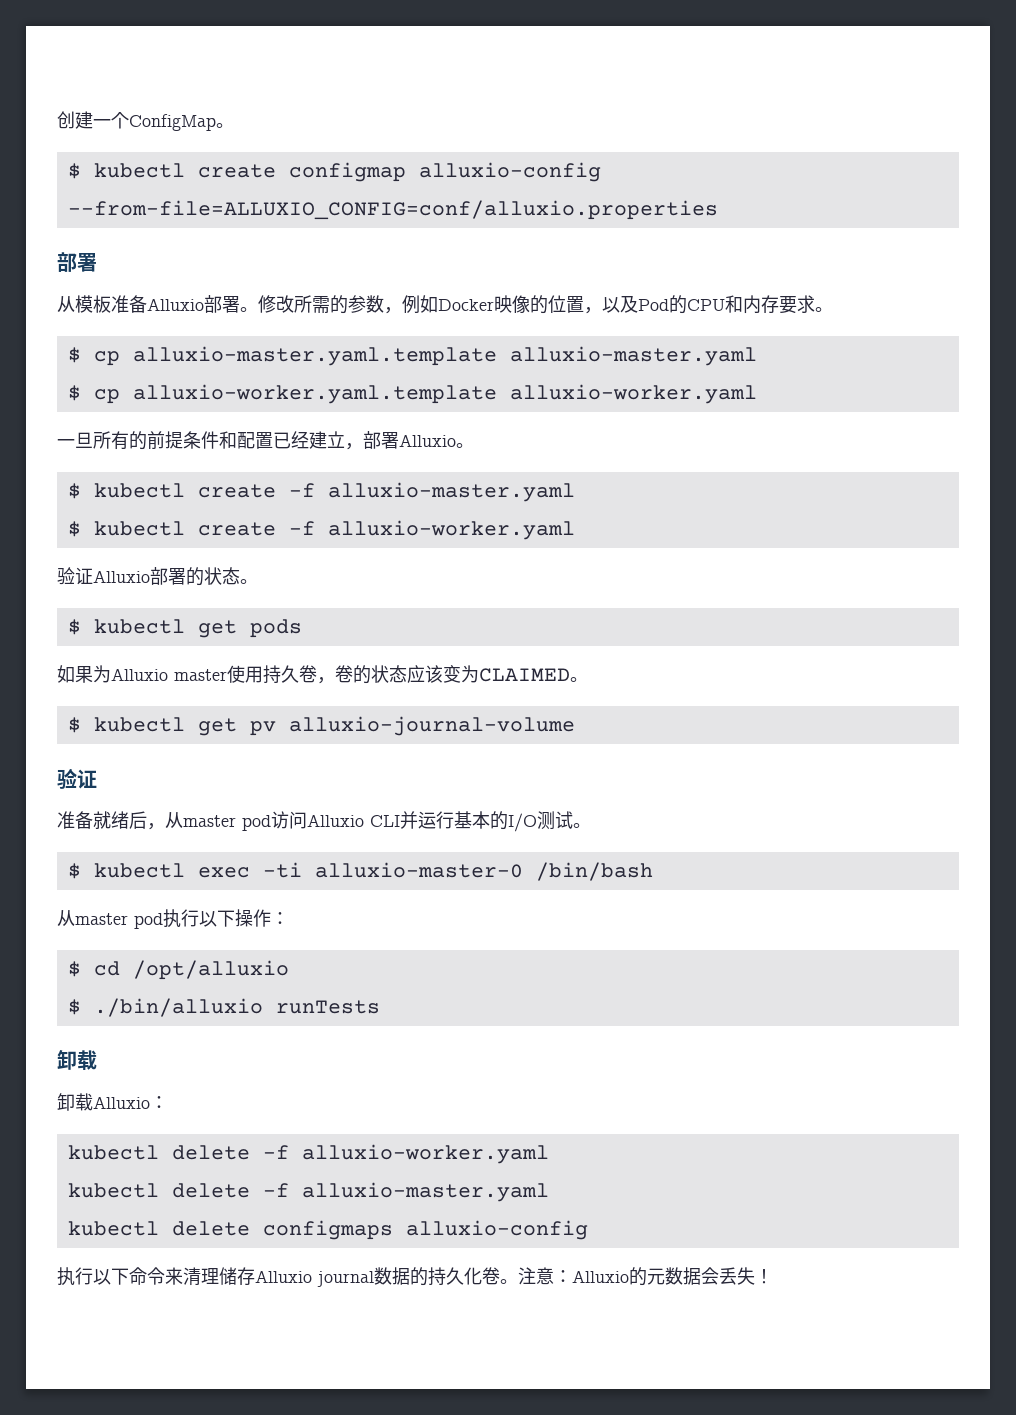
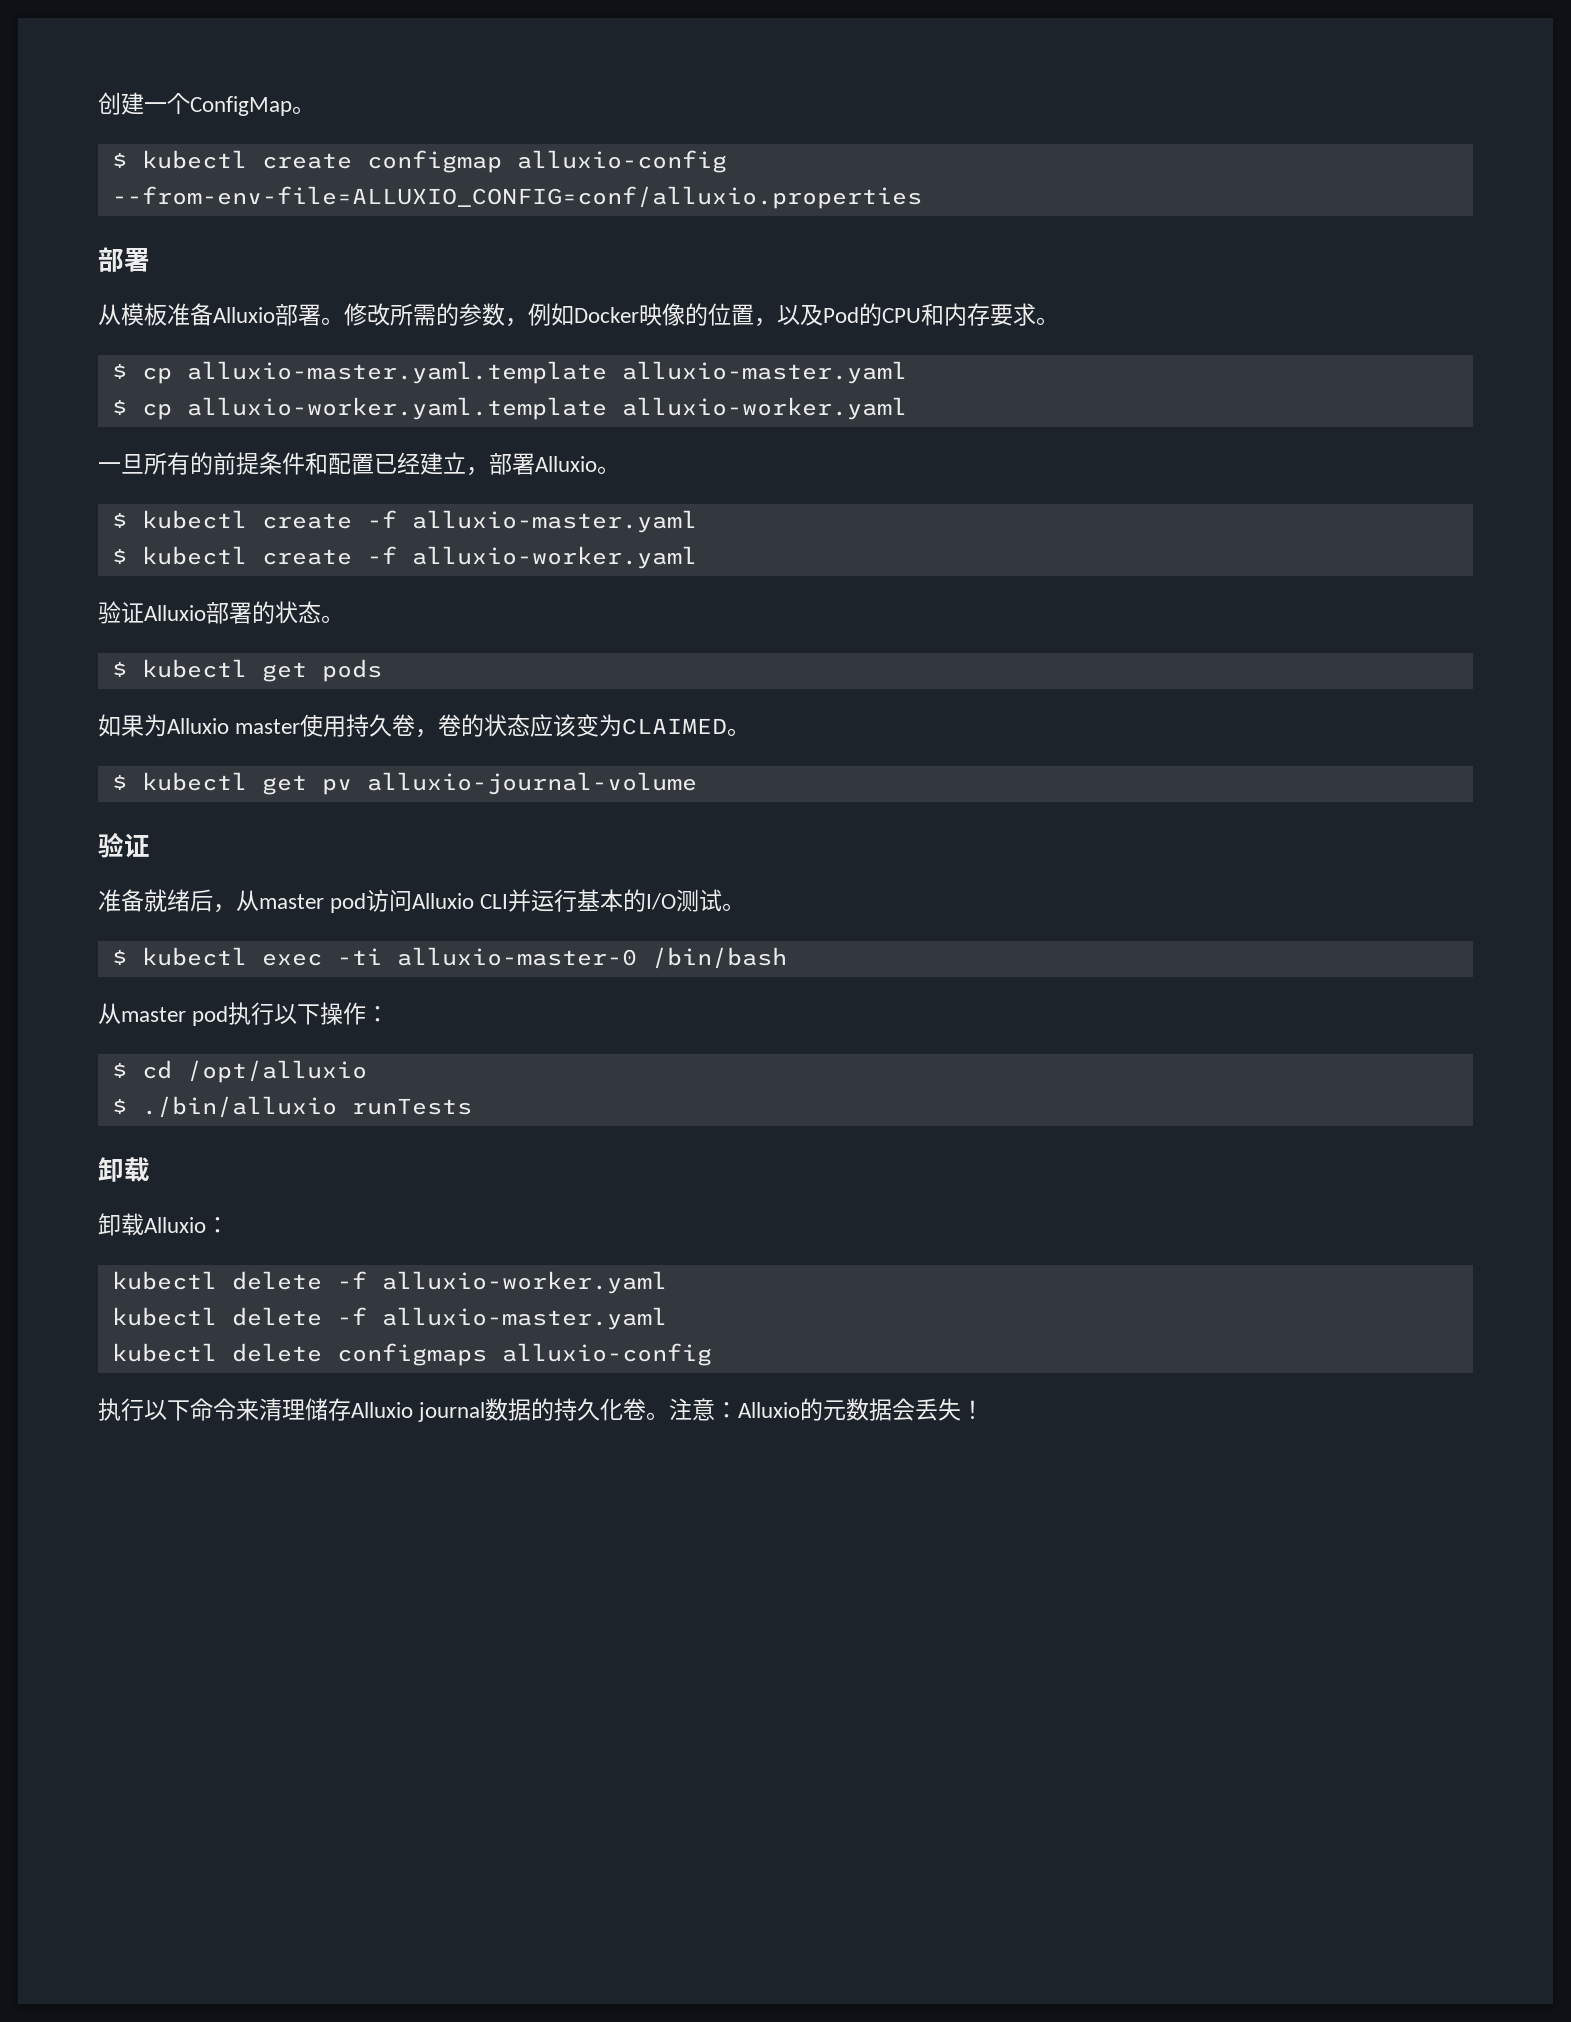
[67,200,718,220] --from-file=ALLUXIO_CONFIG=conf/alluxio.properties -> [111,186,922,209] --from-env-file=ALLUXIO_CONFIG=conf/alluxio.properties

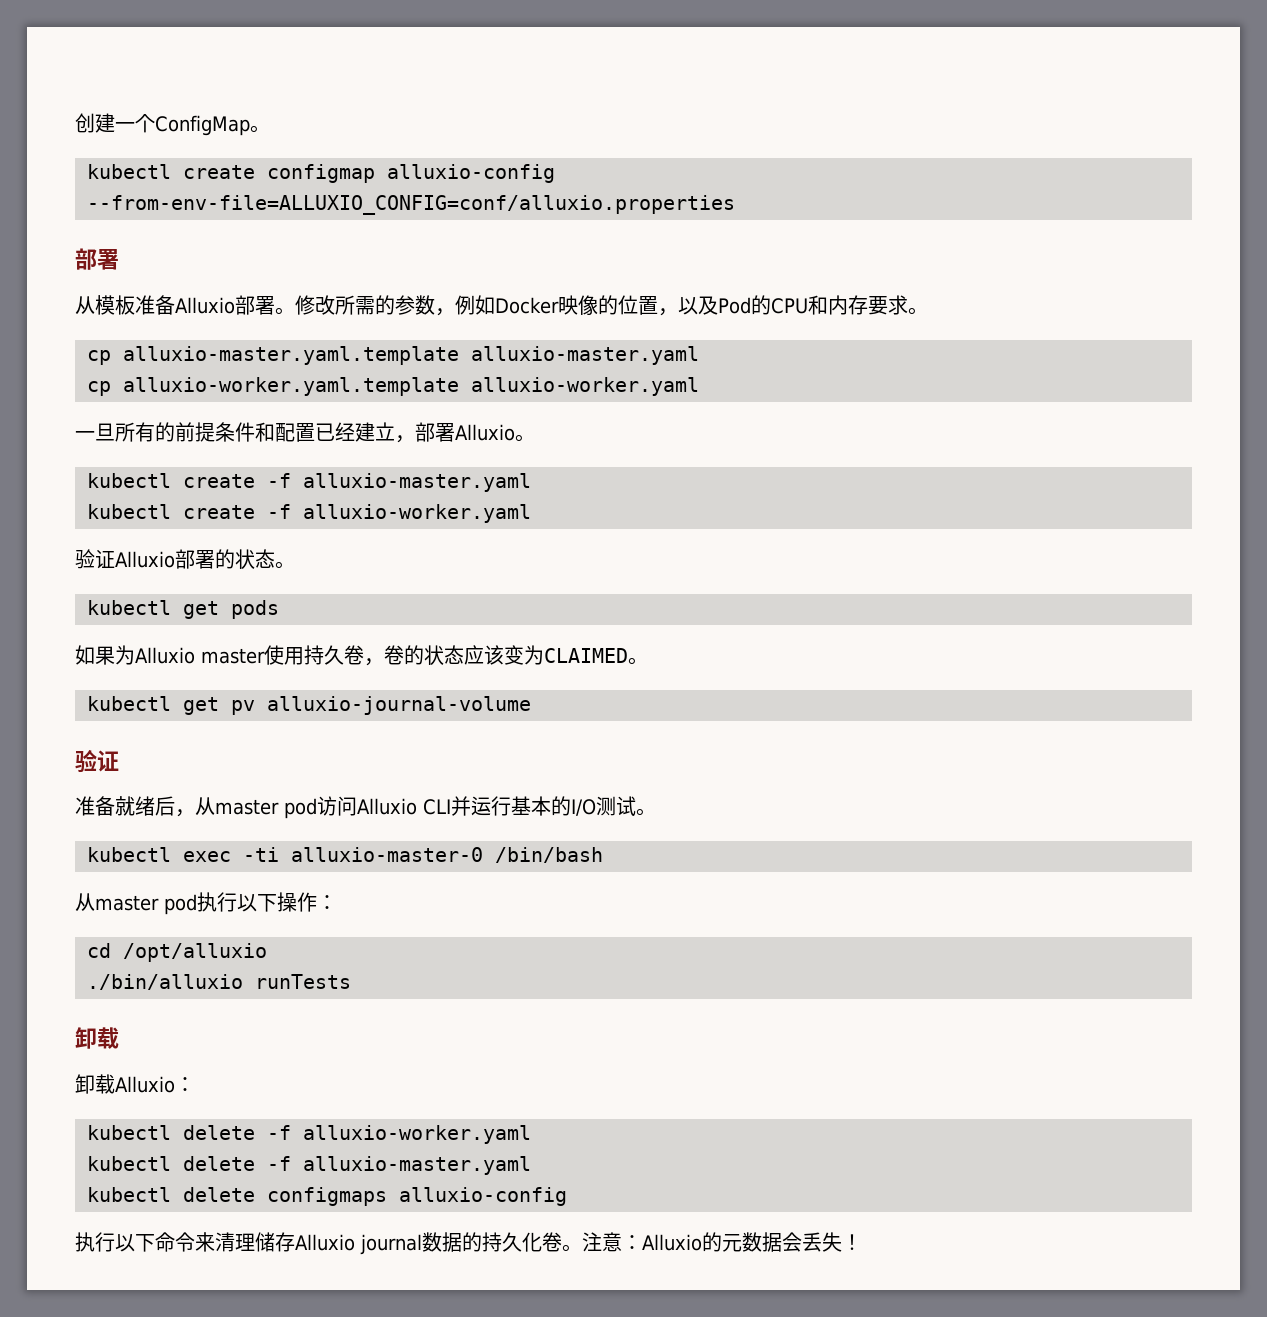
[111,152,127,168] $ -> (270, 129) none
[111,363,127,379] $ -> (928, 311) none
[111,399,127,415] $ -> (699, 355) none
[111,512,127,528] $ -> (535, 438) none
[111,548,127,564] $ -> (531, 482) none
[111,661,127,677] $ -> (295, 565) none
[111,774,127,790] $ -> (648, 661) none
[111,949,127,965] $ -> (656, 812) none
[111,1062,127,1078] $ -> (337, 902) none
[111,1098,127,1114] $ -> (267, 952) none

